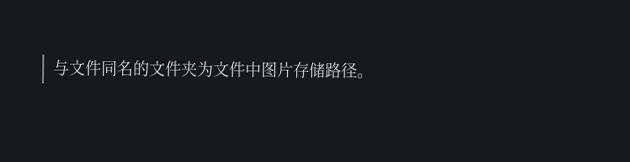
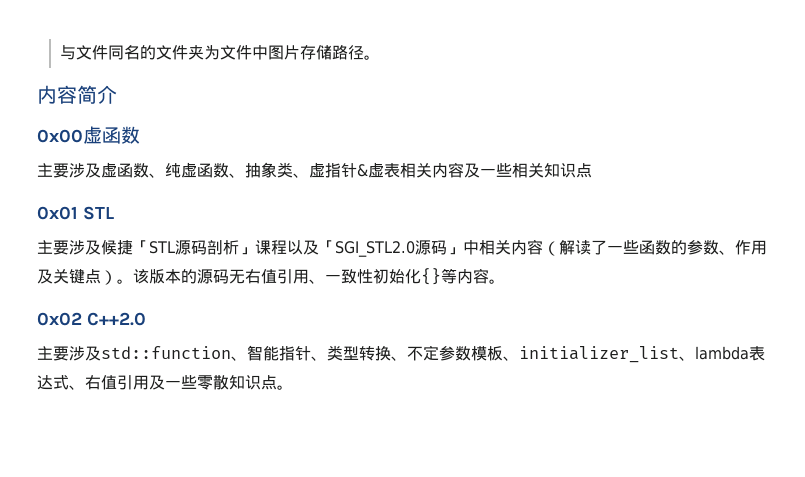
(375, 76) none -> [37,85,117,104] [37,126,140,144] [37,162,592,178] [37,206,114,220] [37,239,767,257] [37,268,505,285] [37,312,146,326] [37,345,765,363] [37,375,293,390] // 内容简介 // 0x00虚函数 // 主要涉及虚函数、纯虚函数、抽象类、虚指针&虚表相关内容及一些相关知识点 // 0x01 STL // 主要涉及候捷「STL源码剖析」课程以及「SGI_STL2.0源码」中相关内容（解读了一些函数的参数、作用及关键点）。该版本的源码无右值引用、一致性初始化{}等内容。 // 0x02 C++2.0 // 主要涉及std::function、智能指针、类型转换、不定参数模板、initializer_list、lambda表达式、右值引用及一些零散知识点。

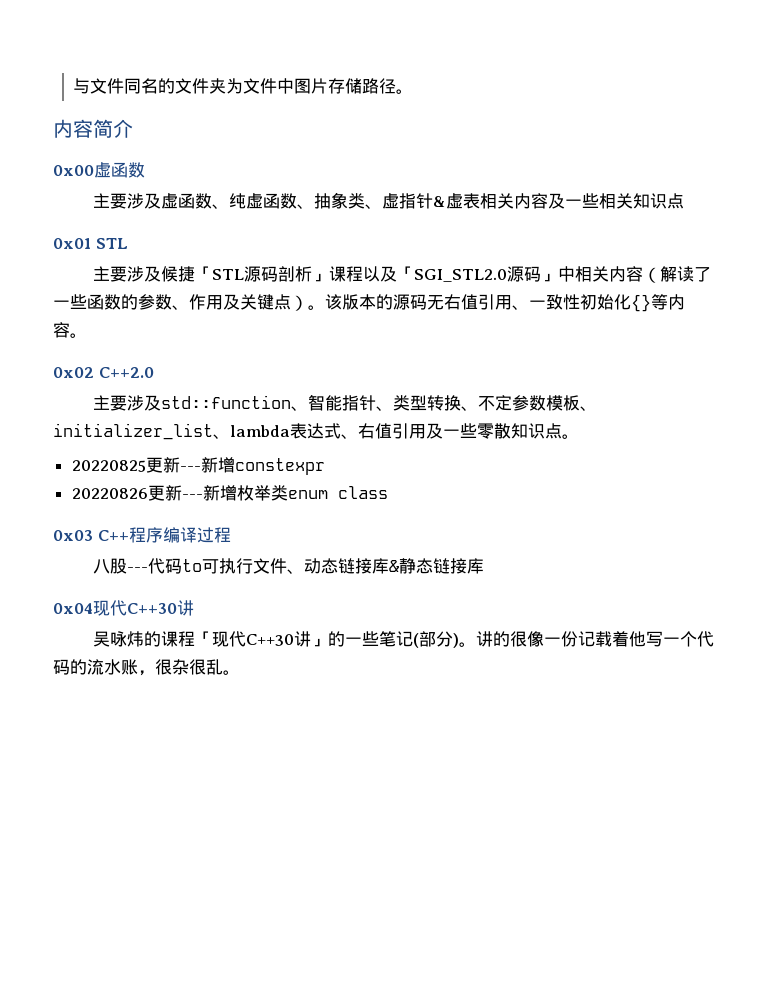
(293, 387) none -> [71,457,325,475] [71,485,388,501] [53,527,231,543] [93,558,485,574] [53,600,194,616] [93,631,715,648] [53,659,240,676] // 20220825更新---新增constexpr // 20220826更新---新增枚举类enum class // 0x03 C++程序编译过程 // 八股---代码to可执行文件、动态链接库&静态链接库 // 0x04现代C++30讲 // 吴咏炜的课程「现代C++30讲」的一些笔记(部分)。讲的很像一份记载着他写一个代码的流水账，很杂很乱。

